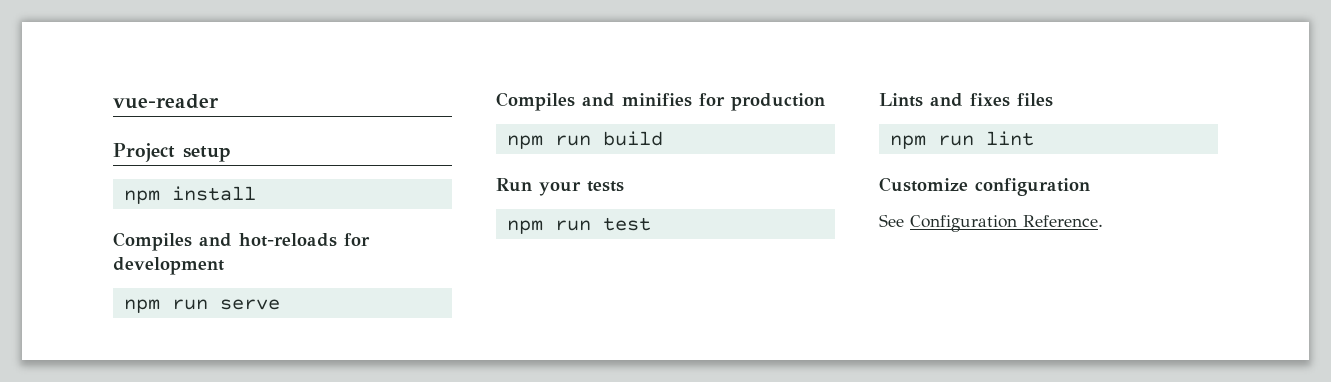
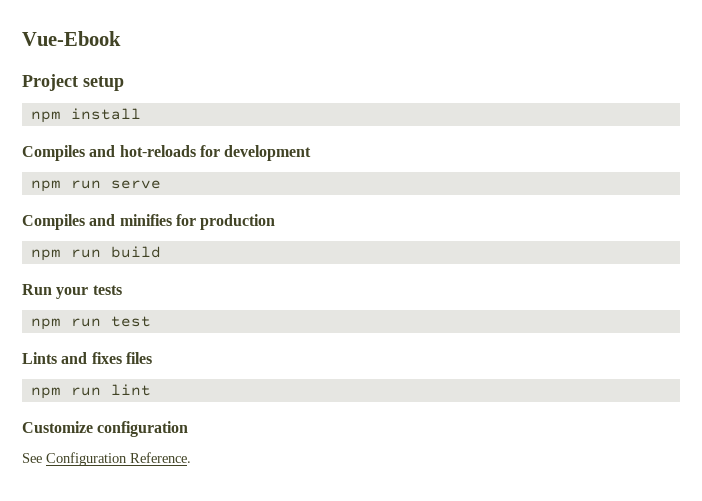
[113,94,219,109] vue-reader -> [22,31,121,46] Vue-Ebook

